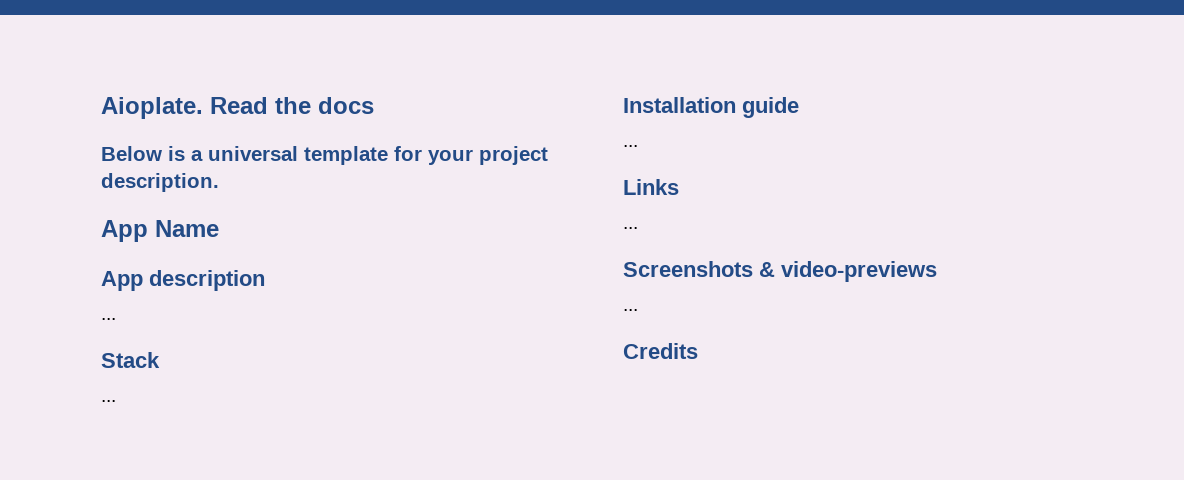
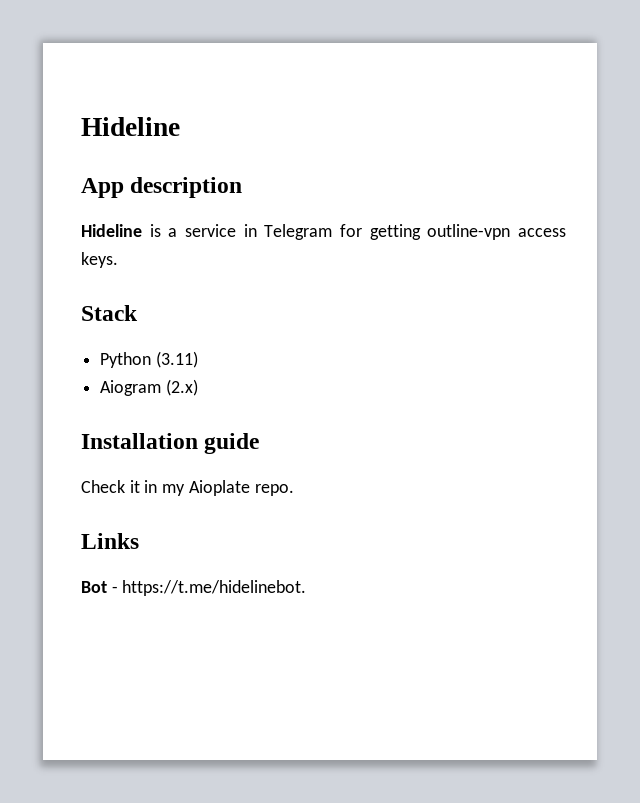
[101,97,374,119] [101,146,548,165] [101,173,219,192] [101,220,219,242] [101,270,265,291] [101,318,116,320] [101,352,160,368] [101,400,116,402] [623,97,799,118] [623,145,638,147] [623,179,679,195] [623,227,638,229] [623,261,937,282] [623,309,638,311] [623,343,698,359] Aioplate. Read the docs // Below is a universal template for your project description. // App Name // App description // ... // Stack // ... // Installation guide // ... // Links // ... // Screenshots & video-previews // ... // Credits -> [81,117,180,136] [81,177,243,198] [81,224,566,240] [81,252,118,268] [81,305,138,321] [100,351,198,368] [100,379,198,396] [81,433,260,454] [81,480,294,496] [81,533,139,549] [81,580,307,596] Hideline // App description // Hideline is a service in Telegram for getting outline-vpn access keys. // Stack // Python (3.11) // Aiogram (2.x) // Installation guide // Check it in my Aioplate repo. // Links // Bot - https://t.me/hidelinebot.

